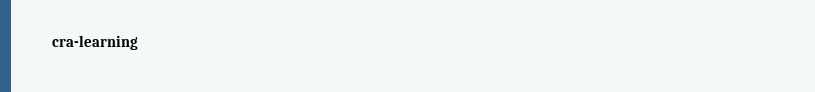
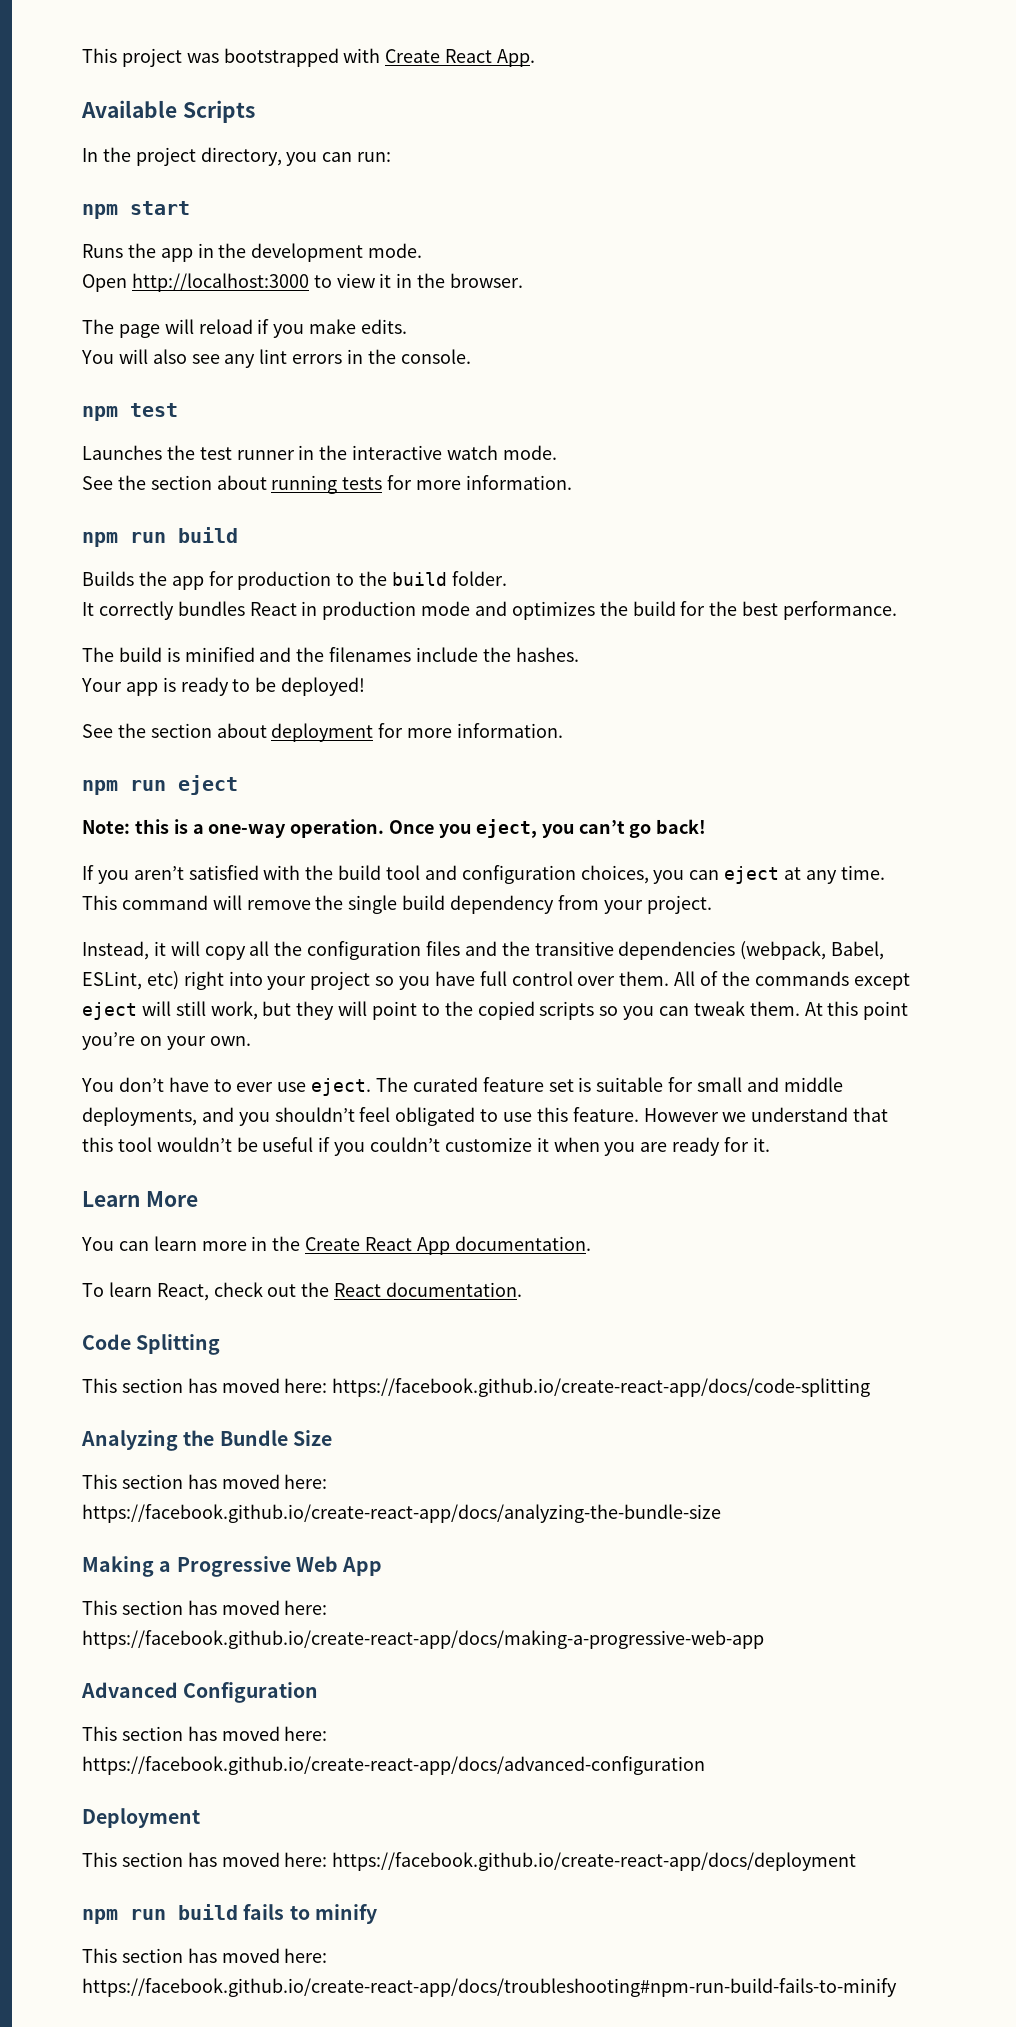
[52,35,138,50] cra-learning -> [82,48,536,67] [81,100,255,123] [82,147,392,166] [82,201,190,219] [82,243,423,262] [82,273,524,292] [82,319,408,338] [81,349,471,368] [82,403,178,421] [82,445,557,460] [82,475,572,494] [82,527,238,547] [82,571,507,590] [82,601,898,620] [82,647,579,662] [81,677,366,696] [82,723,564,742] [82,775,238,795] [82,819,707,838] [82,865,885,884] [82,895,712,914] [82,941,885,960] [82,971,910,990] [82,1001,909,1020] [82,1032,251,1050] [81,1077,843,1096] [82,1107,889,1126] [82,1137,770,1156] [82,1191,198,1207] [81,1236,591,1255] [82,1282,523,1301] [82,1334,221,1355] [82,1378,871,1397] [81,1430,332,1451] [82,1474,328,1489] [82,1504,721,1523] [82,1556,383,1577] [82,1600,328,1615] [82,1630,764,1649] [81,1682,319,1703] [82,1726,328,1741] [82,1756,705,1775] [82,1808,200,1828] [82,1852,857,1871] [82,1904,377,1924] [82,1948,328,1963] [82,1978,897,1997] This project was bootstrapped with Create React App. // Available Scripts // In the project directory, you can run: // npm start // Runs the app in the development mode. // Open http://localhost:3000 to view it in the browser. // The page will reload if you make edits. // You will also see any lint errors in the console. // npm test // Launches the test runner in the interactive watch mode. // See the section about running tests for more information. // npm run build // Builds the app for production to the build folder. // It correctly bundles React in production mode and optimizes the build for the best performance. // The build is minified and the filenames include the hashes. // Your app is ready to be deployed! // See the section about deployment for more information. // npm run eject // Note: this is a one-way operation. Once you eject, you can’t go back! // If you aren’t satisfied with the build tool and configuration choices, you can eject at any time. This command will remove the single build dependency from your project. // Instead, it will copy all the configuration files and the transitive dependencies (webpack, Babel, ESLint, etc) right into your project so you have full control over them. All of the commands except eject will still work, but they will point to the copied scripts so you can tweak them. At this point you’re on your own. // You don’t have to ever use eject. The curated feature set is suitable for small and middle deployments, and you shouldn’t feel obligated to use this feature. However we understand that this tool wouldn’t be useful if you couldn’t customize it when you are ready for it. // Learn More // You can learn more in the Create React App documentation. // To learn React, check out the React documentation. // Code Splitting // This section has moved here: https://facebook.github.io/create-react-app/docs/code-splitting // Analyzing the Bundle Size // This section has moved here: https://facebook.github.io/create-react-app/docs/analyzing-the-bundle-size // Making a Progressive Web App // This section has moved here: https://facebook.github.io/create-react-app/docs/making-a-progressive-web-app // Advanced Configuration // This section has moved here: https://facebook.github.io/create-react-app/docs/advanced-configuration // Deployment // This section has moved here: https://facebook.github.io/create-react-app/docs/deployment // npm run build fails to minify // This section has moved here: https://facebook.github.io/create-react-app/docs/troubleshooting#npm-run-build-fails-to-minify

